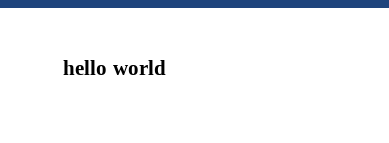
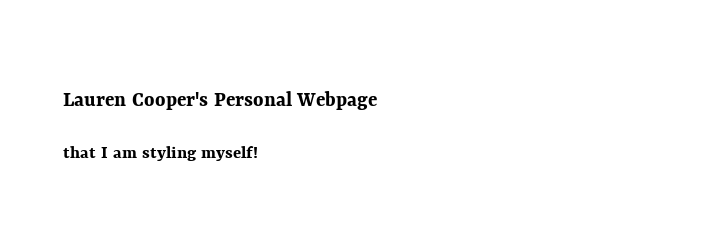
[63,60,166,75] hello world -> [63,91,378,110] [63,146,258,161] Lauren Cooper's Personal Webpage // that I am styling myself!

